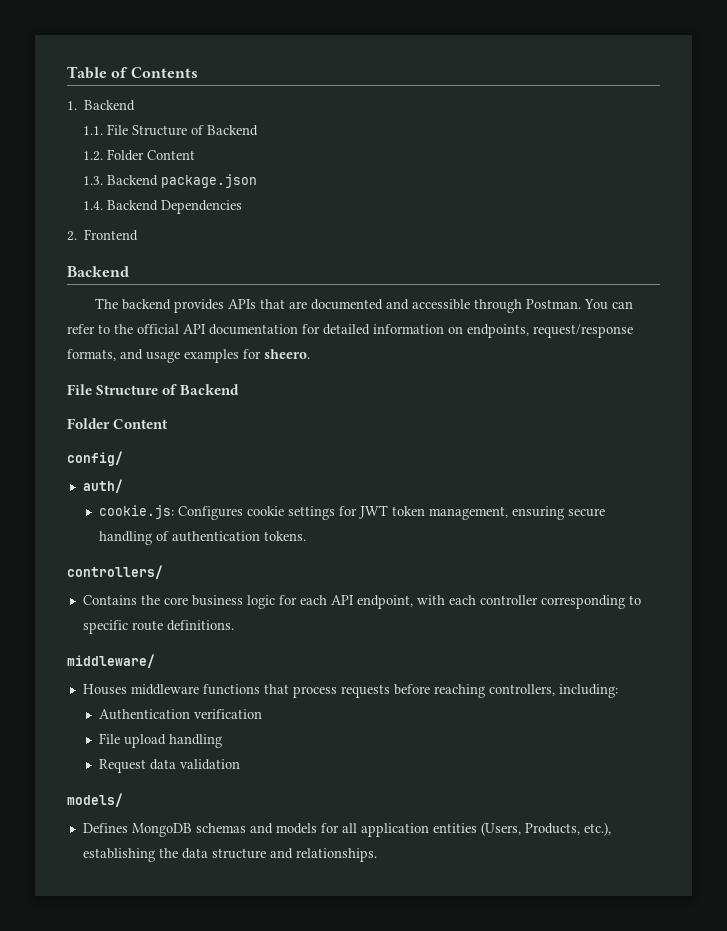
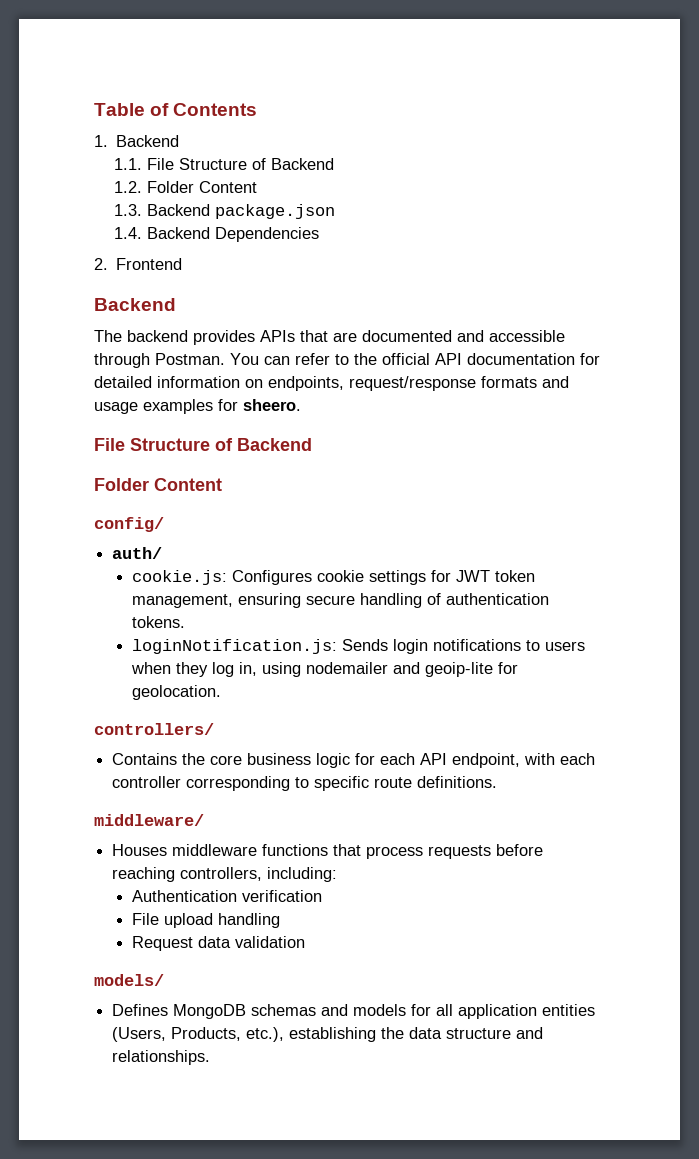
[67,349,116,361] formats, -> [481,376,537,388] formats
(307, 536) none -> [132,639,586,654] [131,662,519,677] [132,685,222,700] // loginNotification.js: Sends login notifications to users when they log in, using nodemailer and geoip-lite for geolocation.

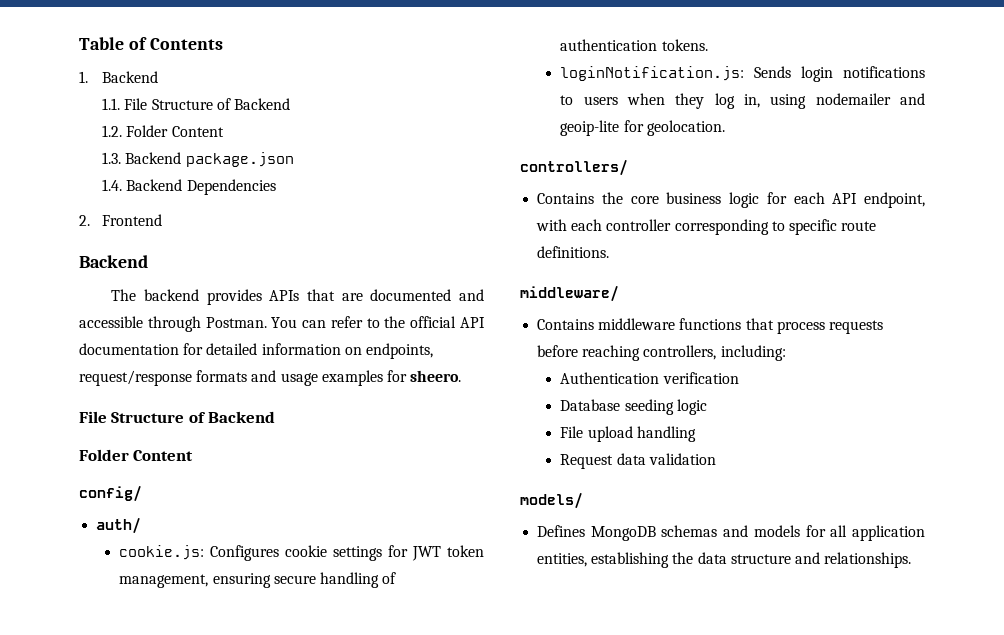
[112,844,168,856] Houses -> [537,319,595,330] Contains
(323, 896) none -> [560,399,707,415] // Database seeding logic
[542,1004,596,1016] [112,1027,285,1042] entities (Users, Products, etc.), -> [537,553,588,567] entities,

